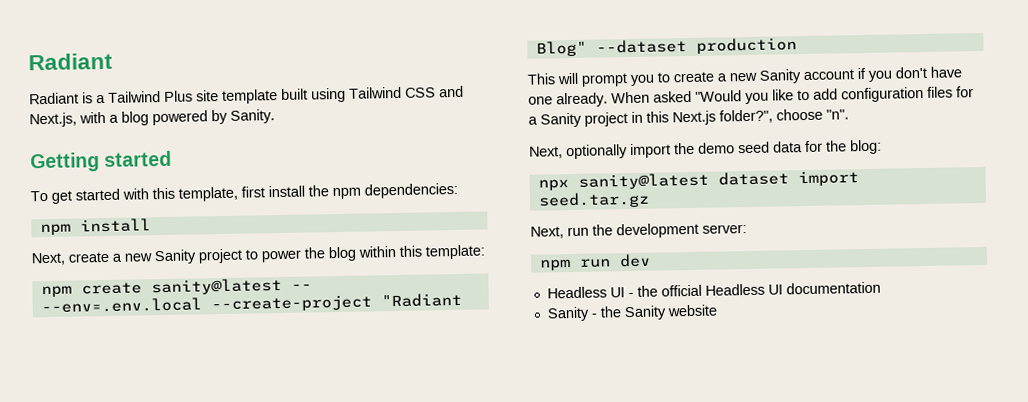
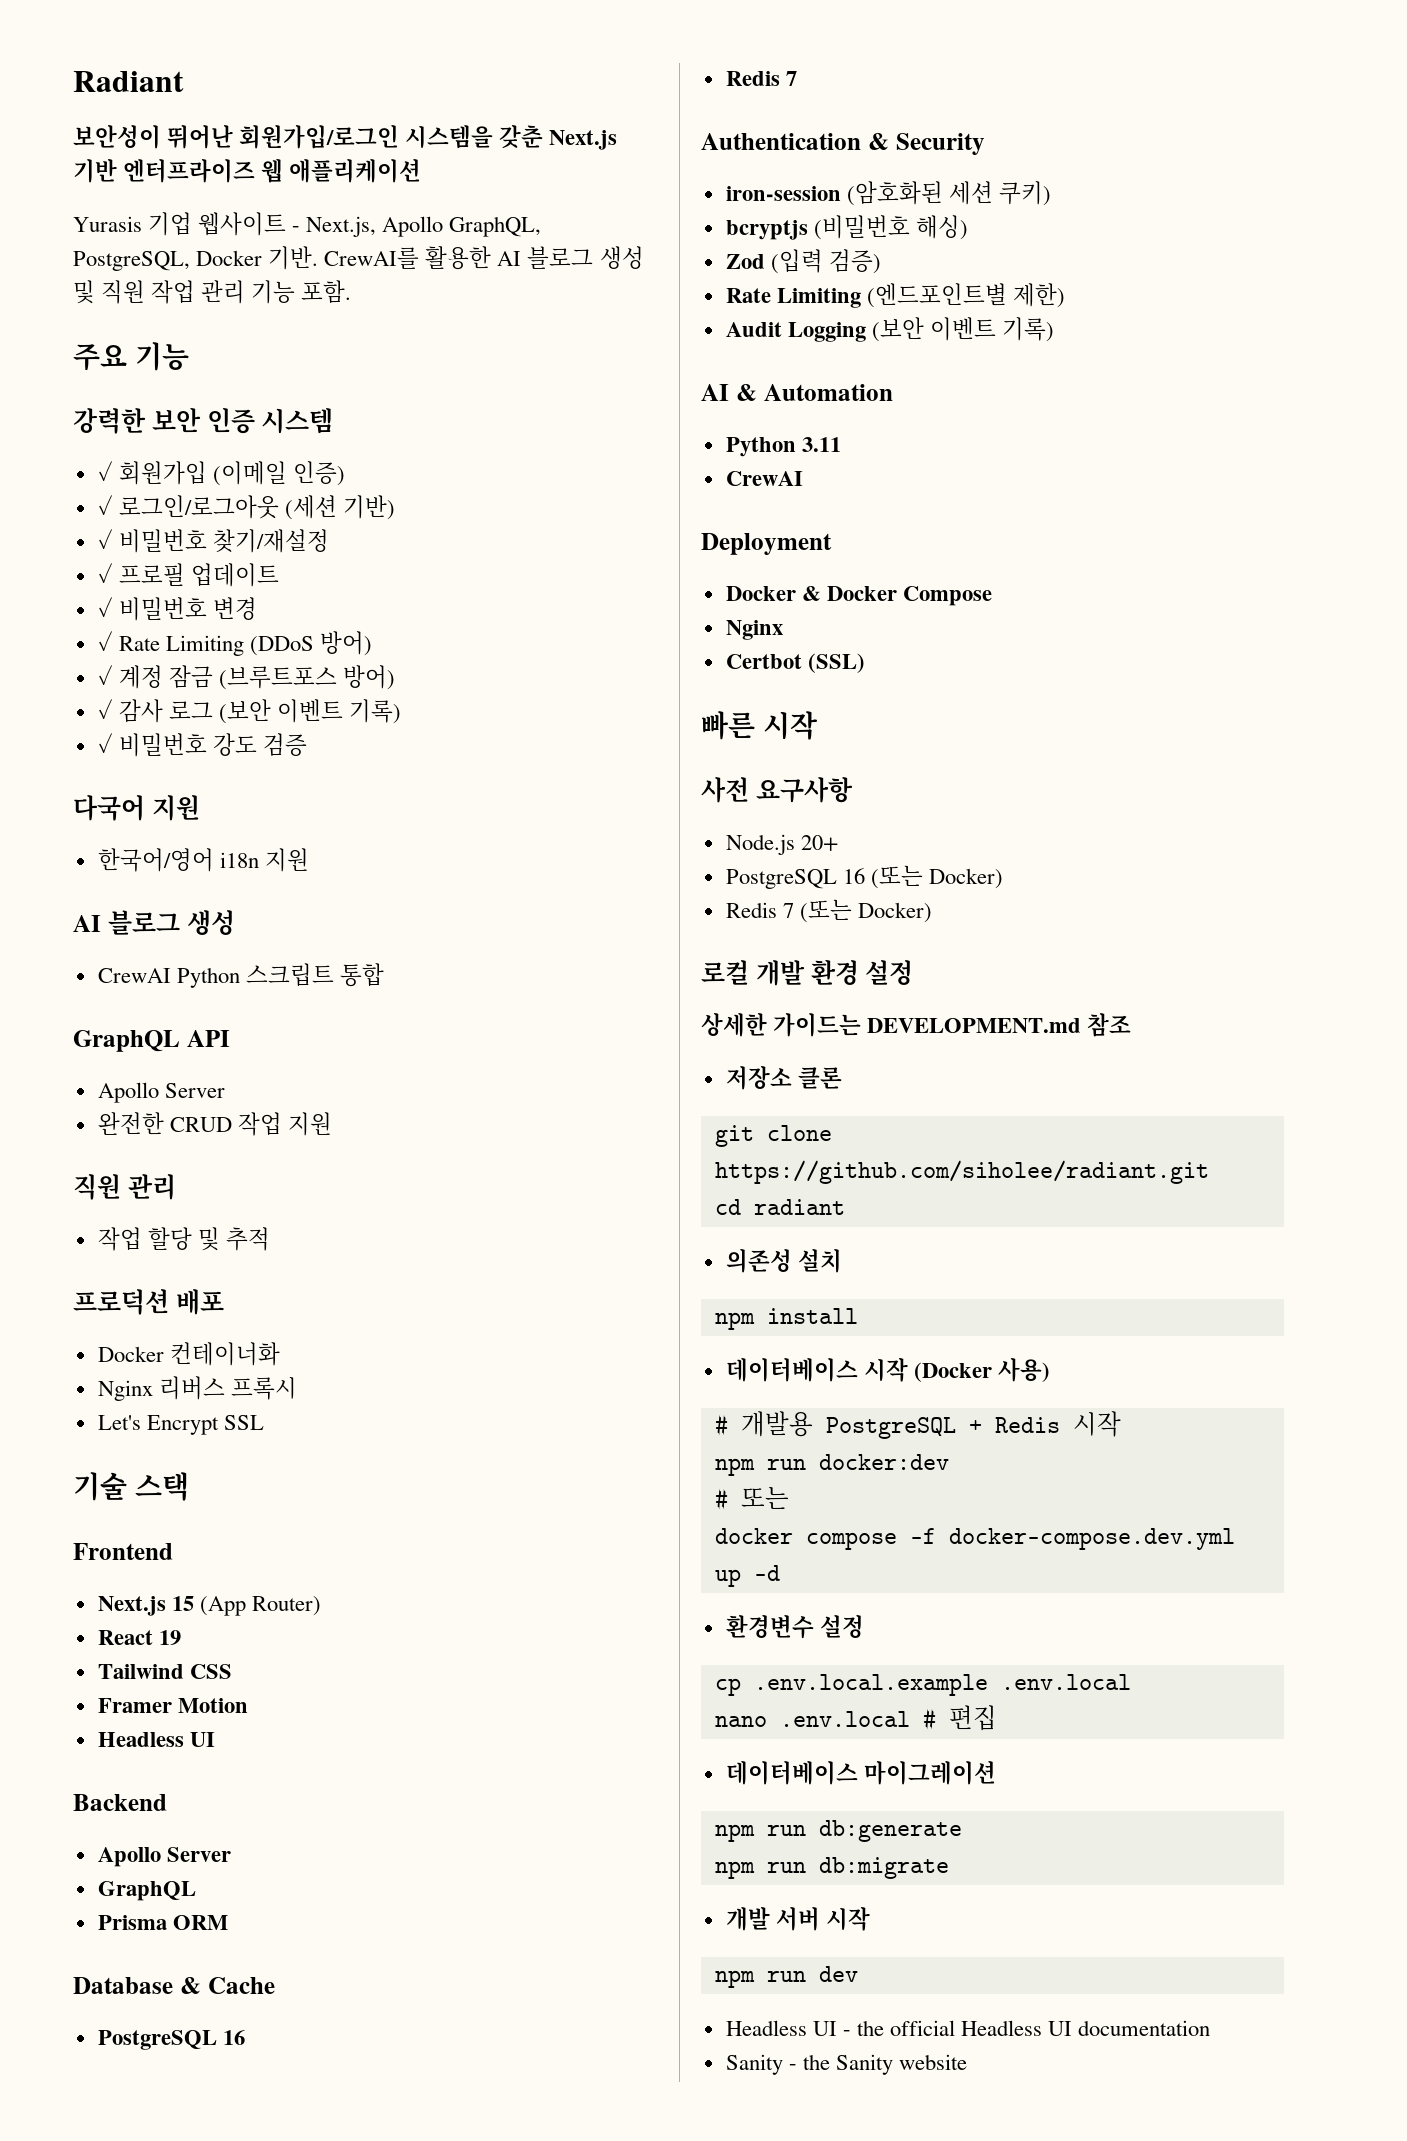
[29,85,464,105] [29,109,275,128] [30,150,173,173] [30,182,458,204] [39,218,151,236] [31,244,485,266] [40,277,312,298] [40,292,462,314] [535,37,797,57] [527,66,962,87] [528,86,974,108] [528,108,849,128] [529,139,882,160] [537,170,859,191] [537,191,650,209] [530,222,747,239] Radiant is a Tailwind Plus site template built using Tailwind CSS and Next.js, with a blog powered by Sanity. // Getting started // To get started with this template, first install the npm dependencies: // npm install // Next, create a new Sanity project to power the blog within this template: // npm create sanity@latest -- --env=.env.local --create-project "Radiant Blog" --dataset production // This will prompt you to create a new Sanity account if you don't have one already. When asked "Would you like to add configuration files for a Sanity project in this Next.js folder?", choose "n". // Next, optionally import the demo seed data for the blog: // npx sanity@latest dataset import seed.tar.gz // Next, run the development server: -> [73,125,618,150] [73,158,422,183] [73,212,542,237] [73,246,644,271] [73,280,352,304] [73,342,189,371] [73,408,334,434] [97,461,345,486] [97,495,395,520] [97,529,329,553] [97,563,279,587] [97,597,257,621] [97,631,373,656] [97,665,396,690] [97,699,402,724] [97,733,307,757] [73,795,200,821] [97,848,309,872] [73,910,235,935] [97,963,384,988] [73,1030,230,1052] [97,1082,225,1103] [97,1112,332,1136] [73,1174,176,1200] [97,1227,270,1251] [73,1289,224,1315] [97,1342,280,1366] [97,1376,297,1401] [97,1415,264,1435] [73,1472,189,1501] [73,1543,173,1560] [97,1596,321,1616] [97,1630,181,1645] [97,1664,232,1679] [97,1698,248,1713] [97,1732,215,1747] [73,1794,167,1811] [97,1847,231,1867] [97,1881,196,1901] [97,1915,228,1930] [73,1977,275,1994] [97,2030,245,2050] [725,71,797,86] [701,133,985,155] [725,181,1051,206] [725,215,968,240] [725,249,881,274] [725,283,1065,308] [725,317,1055,342] [701,384,893,401] [725,437,841,457] [725,471,803,486] [701,533,832,555] [725,586,992,606] [725,620,783,640] [725,653,865,673] [701,711,818,740] [701,777,853,803] [725,834,838,855] [725,865,1003,889] [725,899,932,923] [701,960,914,986] [701,1013,1132,1037] [725,1066,842,1090] [714,1125,832,1147] [714,1160,1209,1184] [714,1199,845,1215] [725,1249,842,1273] [714,1308,858,1330] [725,1358,1050,1382] [714,1411,1121,1439] [714,1454,949,1476] [714,1487,789,1510] [714,1528,1235,1550] [714,1565,780,1587] [725,1615,864,1639] [714,1674,1131,1696] [714,1705,997,1731] [725,1761,996,1785] [714,1820,962,1842] [714,1857,949,1879] [725,1907,870,1931] 보안성이 뛰어난 회원가입/로그인 시스템을 갖춘 Next.js 기반 엔터프라이즈 웹 애플리케이션 // Yurasis 기업 웹사이트 - Next.js, Apollo GraphQL, PostgreSQL, Docker 기반. CrewAI를 활용한 AI 블로그 생성 및 직원 작업 관리 기능 포함. // 주요 기능 // 강력한 보안 인증 시스템 // ✓ 회원가입 (이메일 인증) // ✓ 로그인/로그아웃 (세션 기반) // ✓ 비밀번호 찾기/재설정 // ✓ 프로필 업데이트 // ✓ 비밀번호 변경 // ✓ Rate Limiting (DDoS 방어) // ✓ 계정 잠금 (브루트포스 방어) // ✓ 감사 로그 (보안 이벤트 기록) // ✓ 비밀번호 강도 검증 // 다국어 지원 // 한국어/영어 i18n 지원 // AI 블로그 생성 // CrewAI Python 스크립트 통합 // GraphQL API // Apollo Server // 완전한 CRUD 작업 지원 // 직원 관리 // 작업 할당 및 추적 // 프로덕션 배포 // Docker 컨테이너화 // Nginx 리버스 프록시 // Let's Encrypt SSL // 기술 스택 // Frontend // Next.js 15 (App Router) // React 19 // Tailwind CSS // Framer Motion // Headless UI // Backend // Apollo Server // GraphQL // Prisma ORM // Database & Cache // PostgreSQL 16 // Redis 7 // Authentication & Security // iron-session (암호화된 세션 쿠키) // bcryptjs (비밀번호 해싱) // Zod (입력 검증) // Rate Limiting (엔드포인트별 제한) // Audit Logging (보안 이벤트 기록) // AI & Automation // Python 3.11 // CrewAI // Deployment // Docker & Docker Compose // Nginx // Certbot (SSL) // 빠른 시작 // 사전 요구사항 // Node.js 20+ // PostgreSQL 16 (또는 Docker) // Redis 7 (또는 Docker) // 로컬 개발 환경 설정 // 상세한 가이드는 DEVELOPMENT.md 참조 // 저장소 클론 // git clone https://github.com/siholee/radiant.git // cd radiant // 의존성 설치 // npm install // 데이터베이스 시작 (Docker 사용) // # 개발용 PostgreSQL + Redis 시작 // npm run docker:dev // # 또는 // docker compose -f docker-compose.dev.yml up -d // 환경변수 설정 // cp .env.local.example .env.local // nano .env.local # 편집 // 데이터베이스 마이그레이션 // npm run db:generate // npm run db:migrate // 개발 서버 시작

